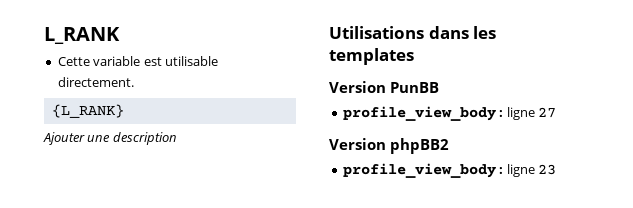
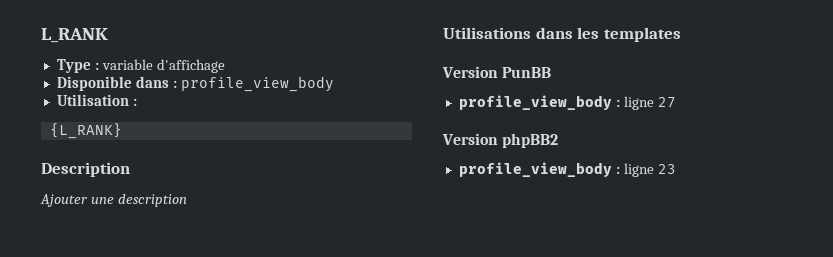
[57,56,218,66] [57,77,134,87] Cette variable est utilisable directement. -> [56,59,225,73] [56,76,334,92] [56,94,137,106] Type : variable d'affichage // Disponible dans : profile_view_body // Utilisation :
(124, 111) none -> [41,162,130,177] // Description

